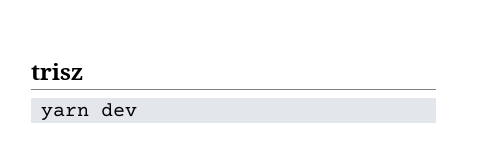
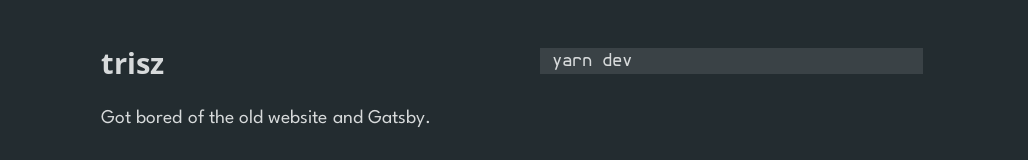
(83, 71) none -> [101,109,431,128] // Got bored of the old website and Gatsby.

